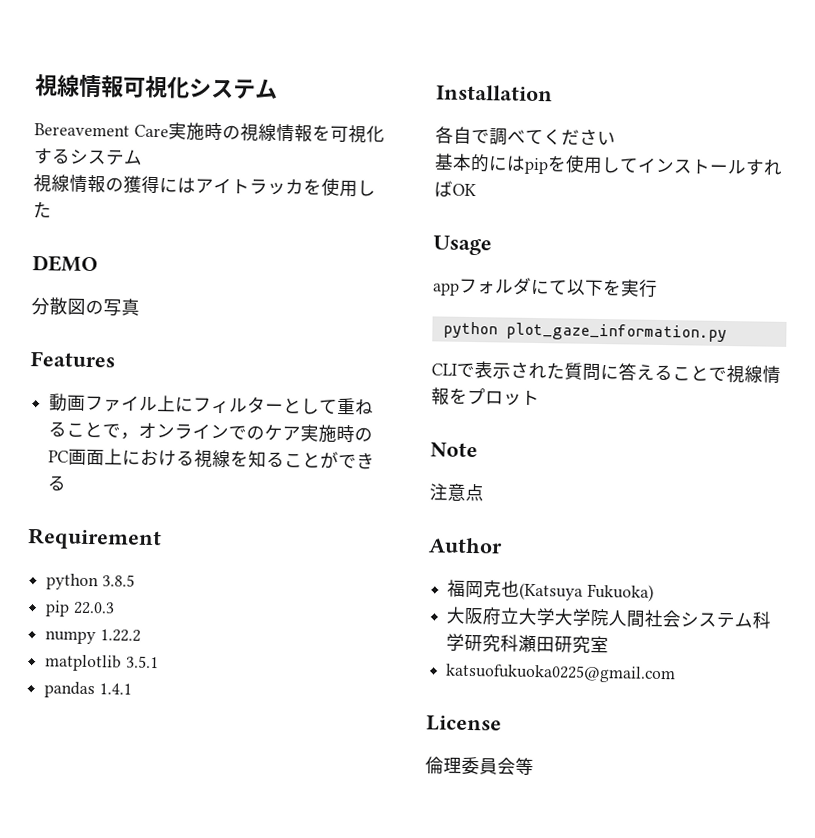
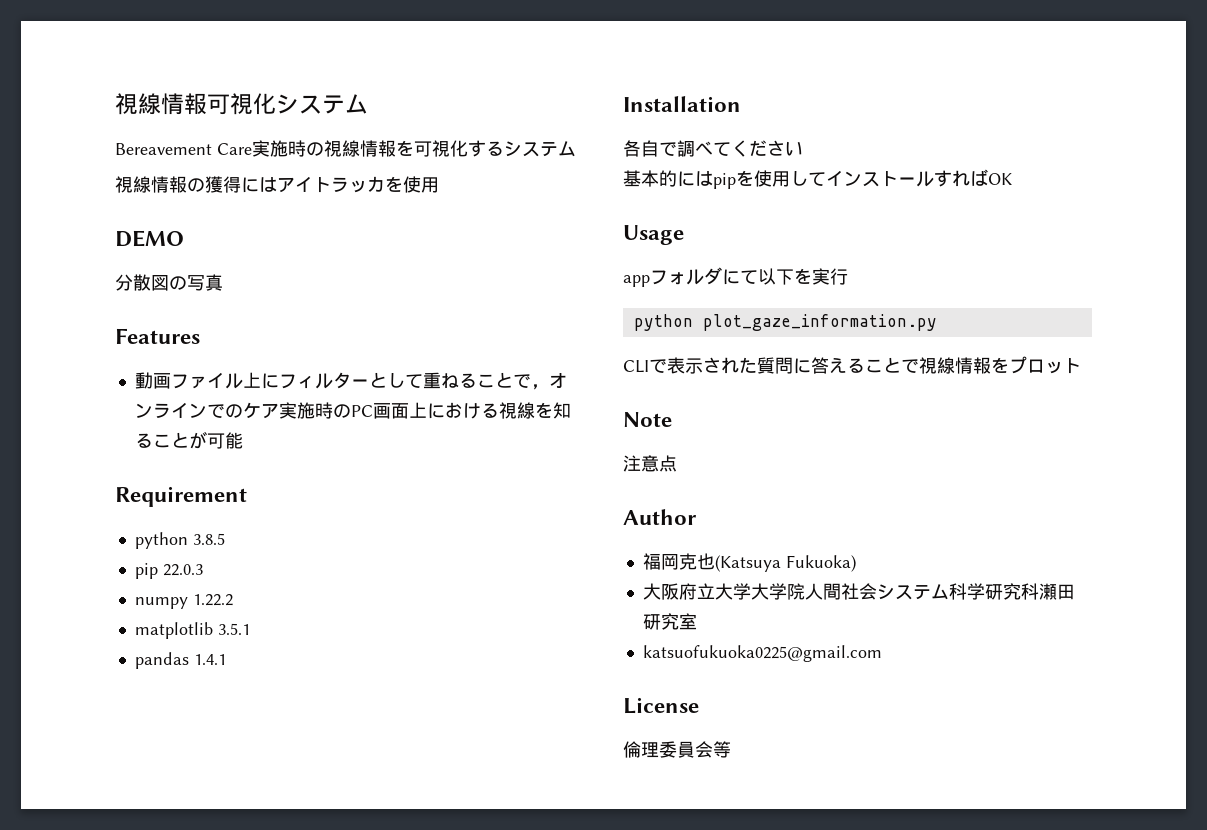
[357,180,376,197] [33,201,52,219] した -> (439, 185) none
[338,452,376,470] [47,475,68,491] できる -> [206,432,243,449] 可能

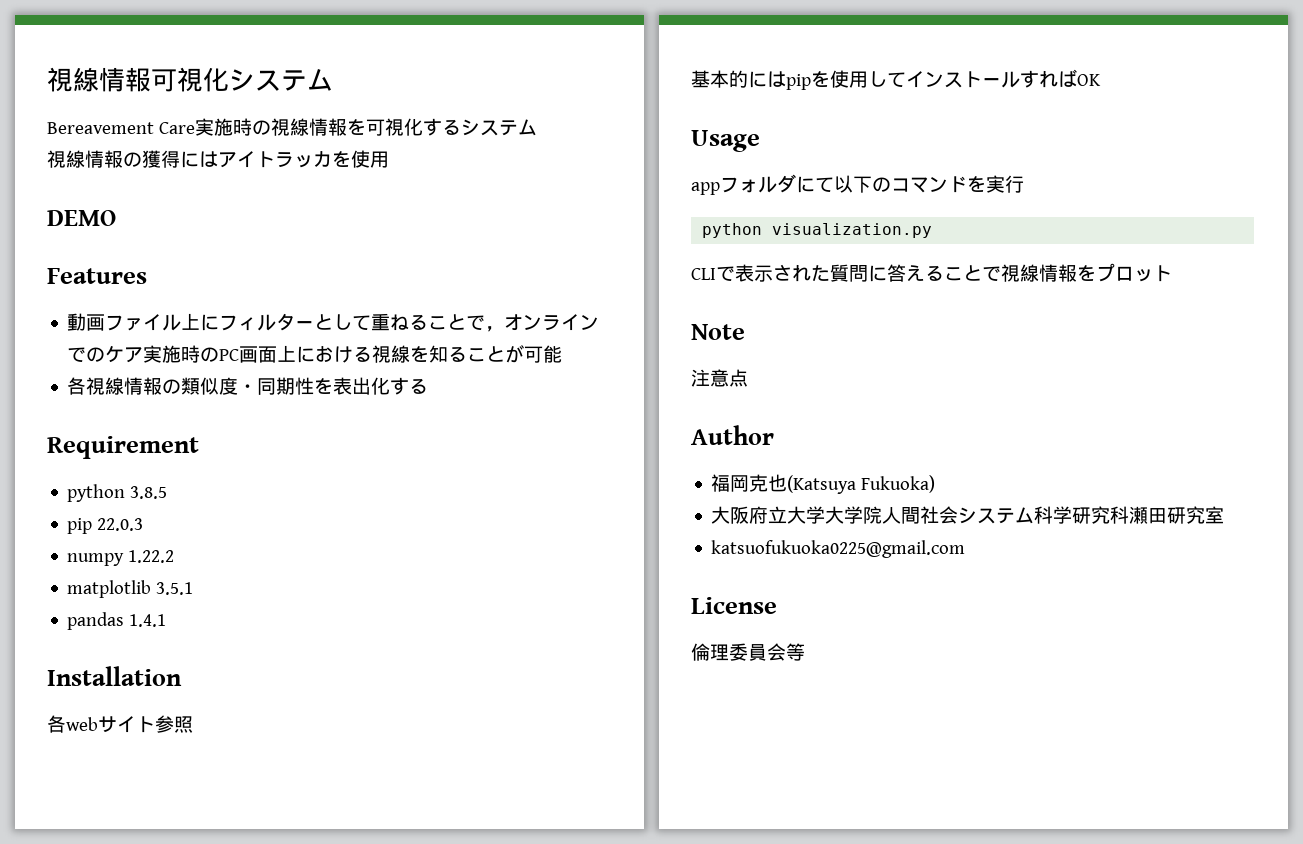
[115,274,223,291] // 分散図の写真 -> (116, 218) none
(243, 440) none -> [67,377,429,395] // 各視線情報の類似度・同期性を表出化する
[641,140,803,157] 自で調べてください -> [66,715,193,733] webサイト参照
(794, 277) none -> [872,176,967,193] のコマンド
[702,314,937,331] plot_gaze_information.py -> [772,223,933,238] visualization.py

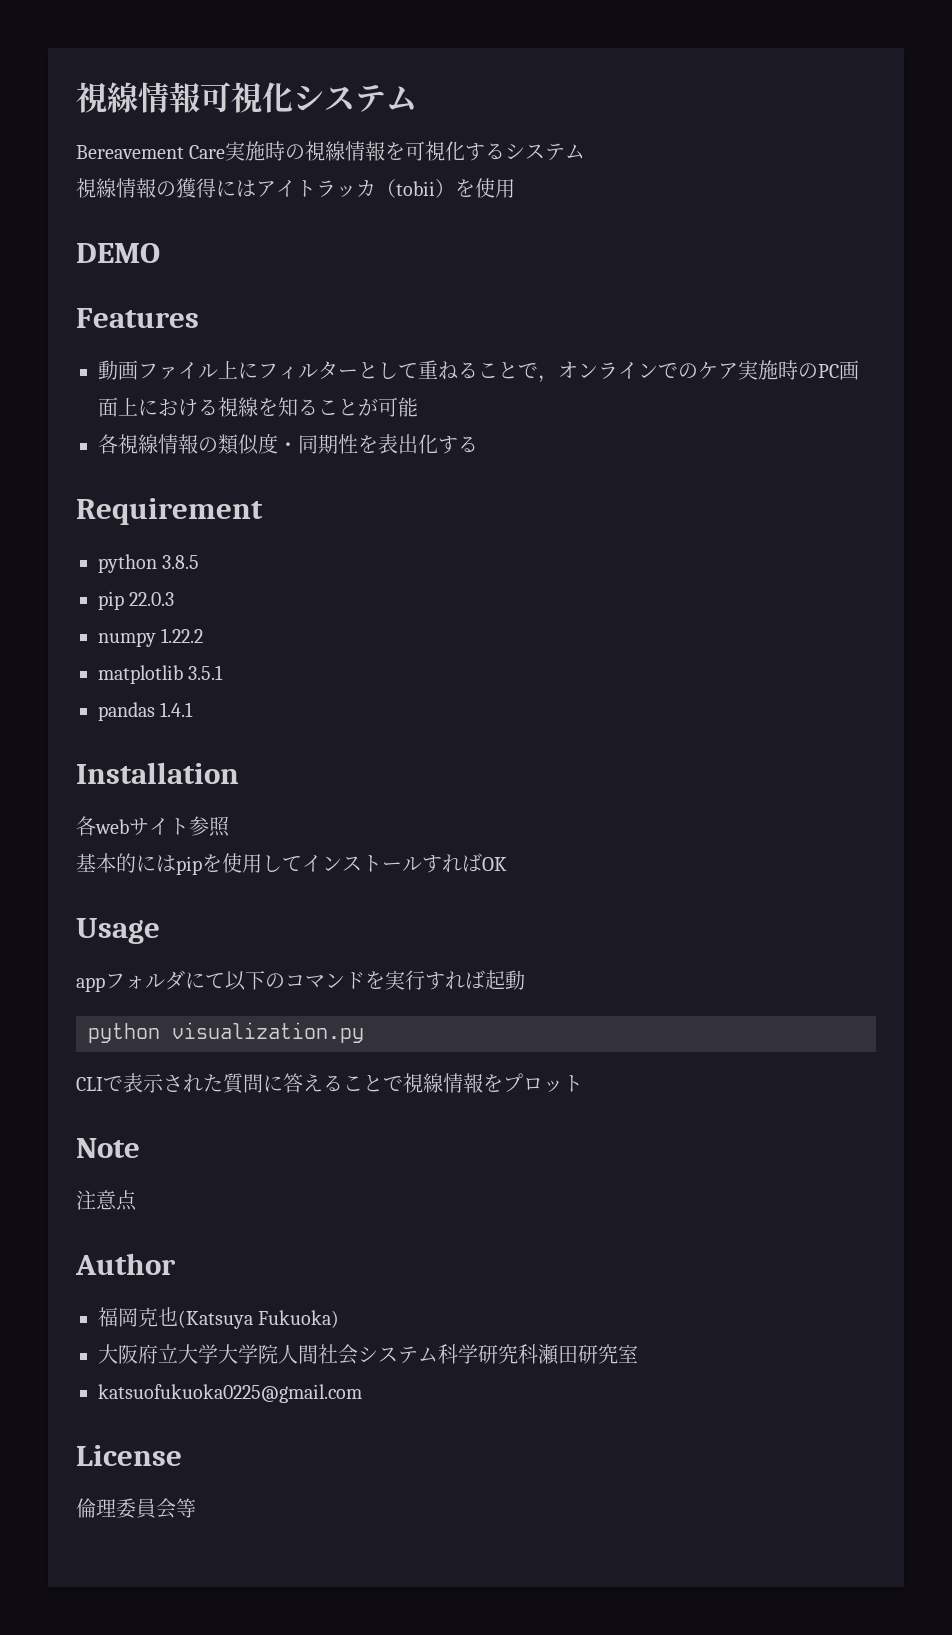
(332, 159) none -> [376,179,455,198] （tobii）
(1024, 184) none -> [425,970,525,990] すれば起動

